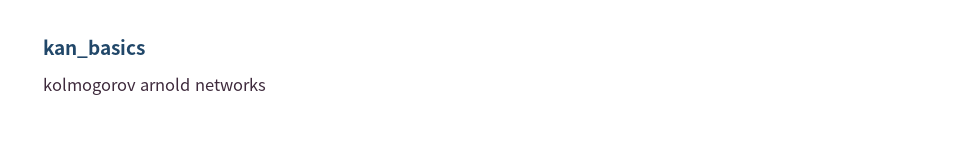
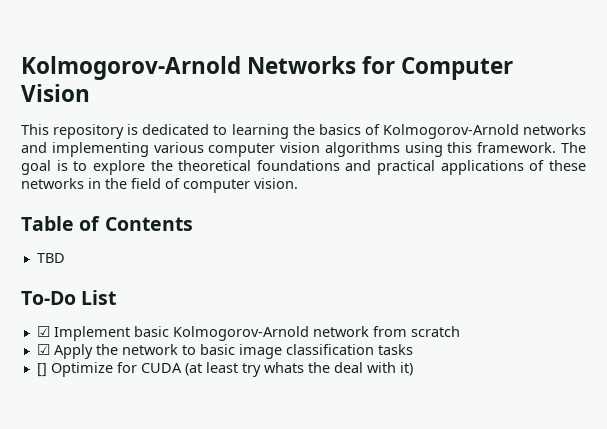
[43,39,145,58] [43,77,266,95] kan_basics // kolmogorov arnold networks -> [21,56,514,80] [21,84,90,102] [21,124,587,139] [21,142,586,157] [21,160,586,175] [21,178,298,193] [21,216,193,231] [36,253,65,263] [21,290,117,305] [36,326,460,341] [36,344,413,359] [36,362,413,377] Kolmogorov-Arnold Networks for Computer Vision // This repository is dedicated to learning the basics of Kolmogorov-Arnold networks and implementing various computer vision algorithms using this framework. The goal is to explore the theoretical foundations and practical applications of these networks in the field of computer vision. // Table of Contents // TBD // To-Do List // ☑ Implement basic Kolmogorov-Arnold network from scratch // ☑ Apply the network to basic image classification tasks // [] Optimize for CUDA (at least try whats the deal with it)

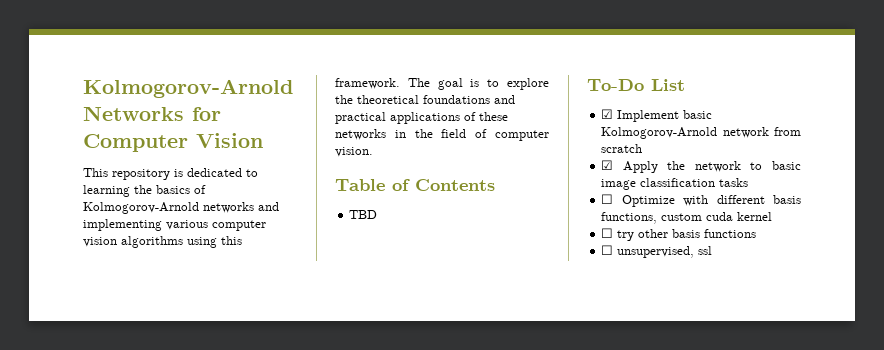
[36,362,413,377] [] Optimize for CUDA (at least try whats the deal with it) -> [601,194,801,207] [601,212,773,224] [601,228,757,241] [601,245,713,258] ☐ Optimize with different basis functions, custom cuda kernel // ☐ try other basis functions // ☐ unsupervised, ssl

